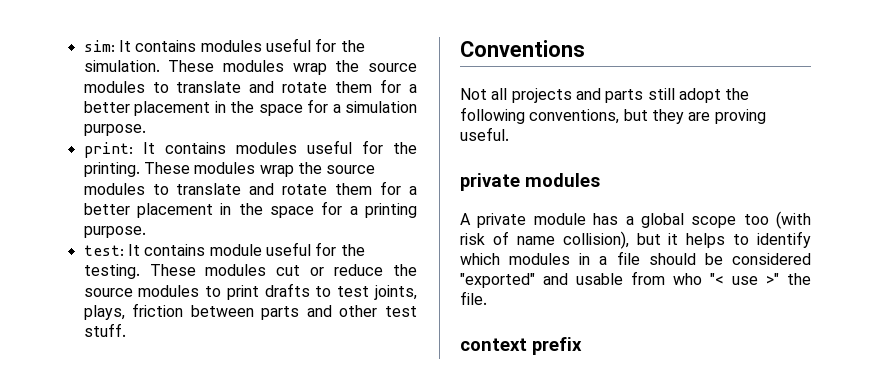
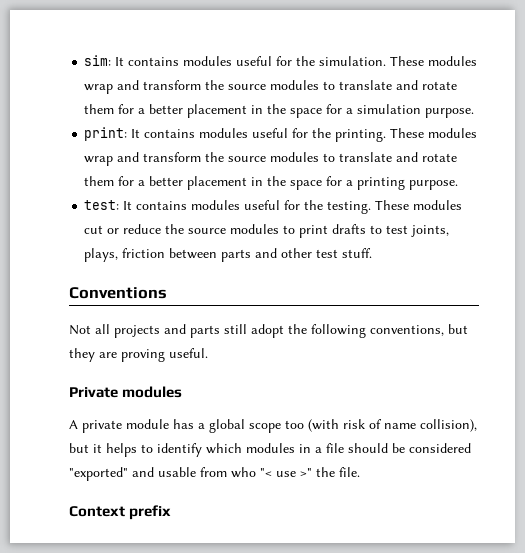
(327, 69) none -> [117,80,202,90] and transform
(294, 171) none -> [117,152,202,162] and transform
[209,244,262,256] module -> [191,200,241,210] modules
[460,173,520,191] private -> [69,387,118,398] Private
[460,338,527,351] context -> [69,506,125,517] Context

